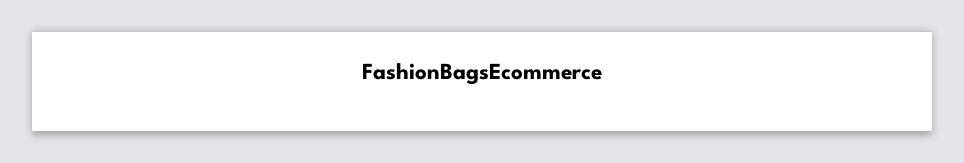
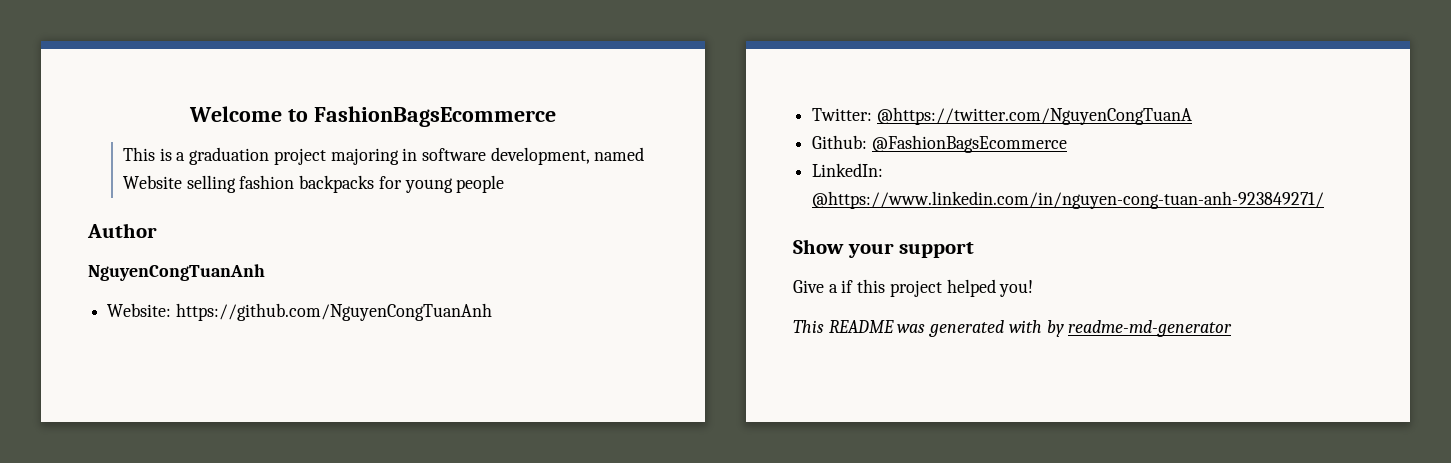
(362, 74) none -> [189,106,308,122] Welcome to
(602, 74) none -> [122,147,645,165] [122,175,505,193] [87,223,157,238] [88,264,265,281] [107,303,492,321] [812,107,1192,125] [812,135,1067,153] [812,163,884,177] [812,191,1325,209] [793,239,975,258] [793,279,1034,297] [793,320,1233,337] // This is a graduation project majoring in software development, named Website selling fashion backpacks for young people // Author // NguyenCongTuanAnh // Website: https://github.com/NguyenCongTuanAnh // Twitter: @https://twitter.com/NguyenCongTuanA // Github: @FashionBagsEcommerce // LinkedIn: @https://www.linkedin.com/in/nguyen-cong-tuan-anh-923849271/ // Show your support // Give a if this project helped you! // This README was generated with by readme-md-generator

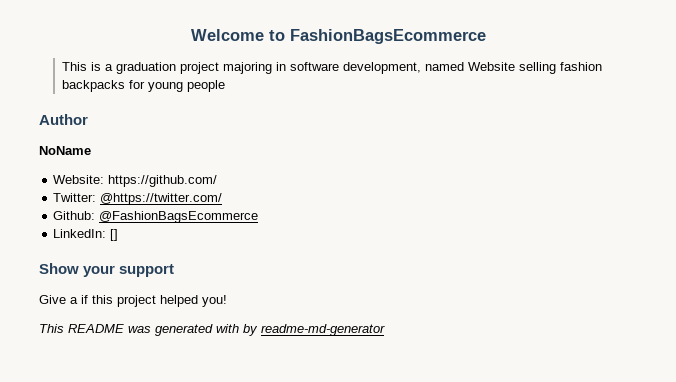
[88,264,265,281] NguyenCongTuanAnh -> [39,146,91,155] NoName
[175,303,492,321] https://github.com/NguyenCongTuanAnh -> [108,175,218,187] https://github.com/
[876,107,1192,125] @https://twitter.com/NguyenCongTuanA -> [100,193,223,205] @https://twitter.com/
[812,191,1325,209] @https://www.linkedin.com/in/nguyen-cong-tuan-anh-923849271/ -> [110,229,119,241] []

